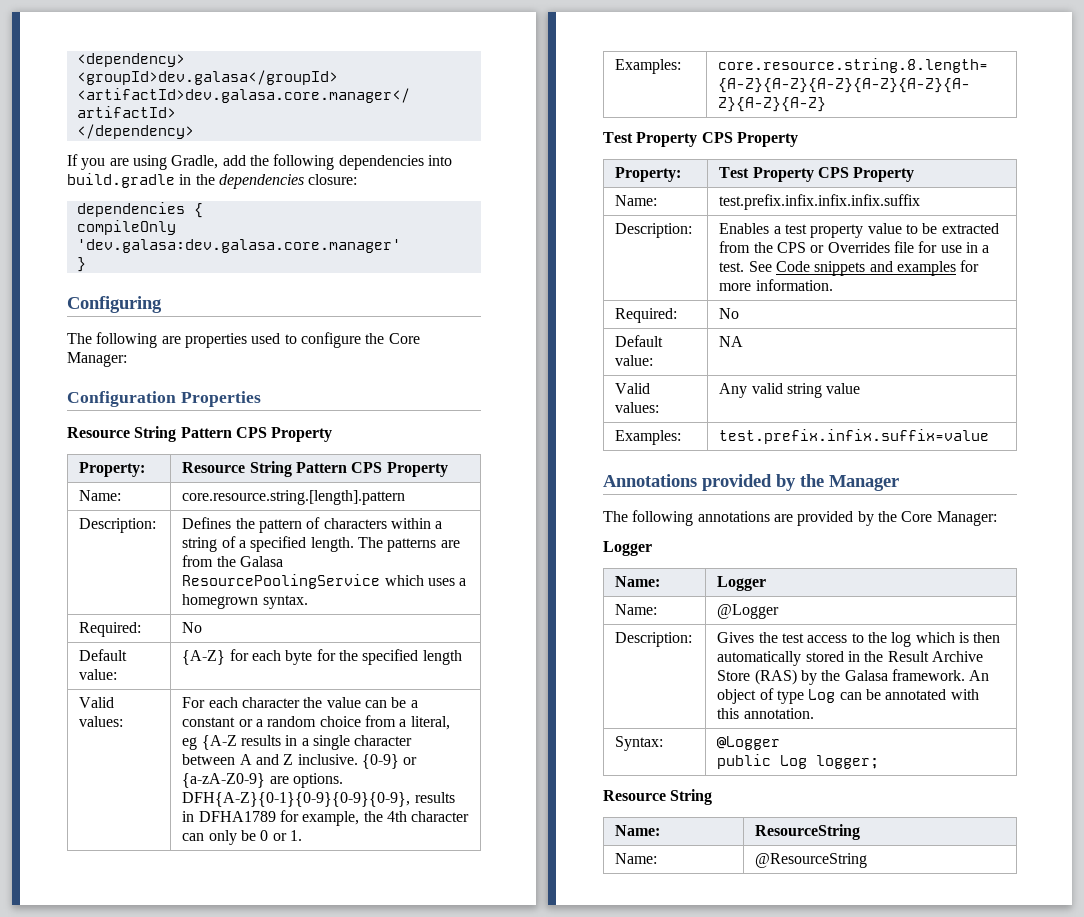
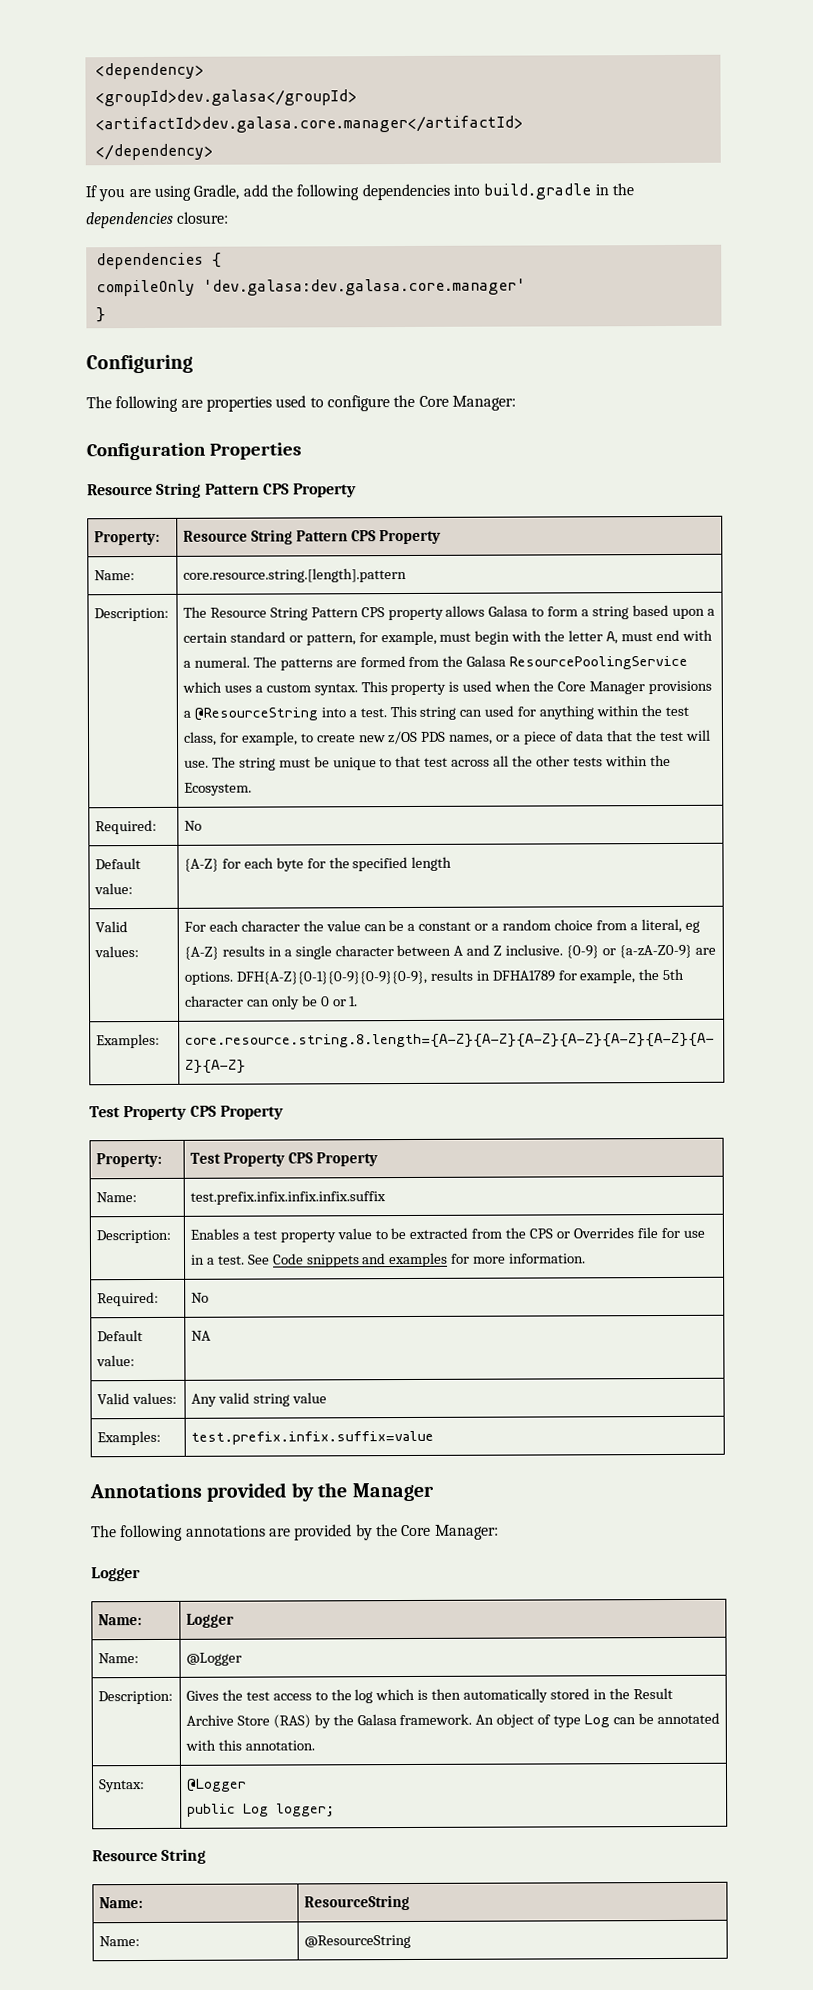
[182,517,443,533] [182,536,354,552] Defines the pattern of characters within a string of a specified length. -> [182,604,715,621] [182,629,713,646] [182,656,250,668] The Resource String Pattern CPS property allows Galasa to form a string based upon a certain standard or pattern, for example, must begin with the letter A, must end with a numeral.
(460, 544) none -> [359,656,406,668] formed
[182,594,259,609] homegrown -> [265,683,311,693] custom
(308, 602) none -> [360,680,712,696] [182,705,689,721] [182,729,711,746] [183,754,671,771] [183,782,252,796] This property is used when the Core Manager provisions a @ResourceString into a test. This string can used for anything within the test class, for example, to create new z/OS PDS names, or a piece of data that the test will use. The string must be unique to that test across all the other tests within the Ecosystem.
[201,735,237,750] {A-Z -> [183,946,219,960] {A-Z}
[387,811,408,822] 4th -> [662,968,685,981] 5th

